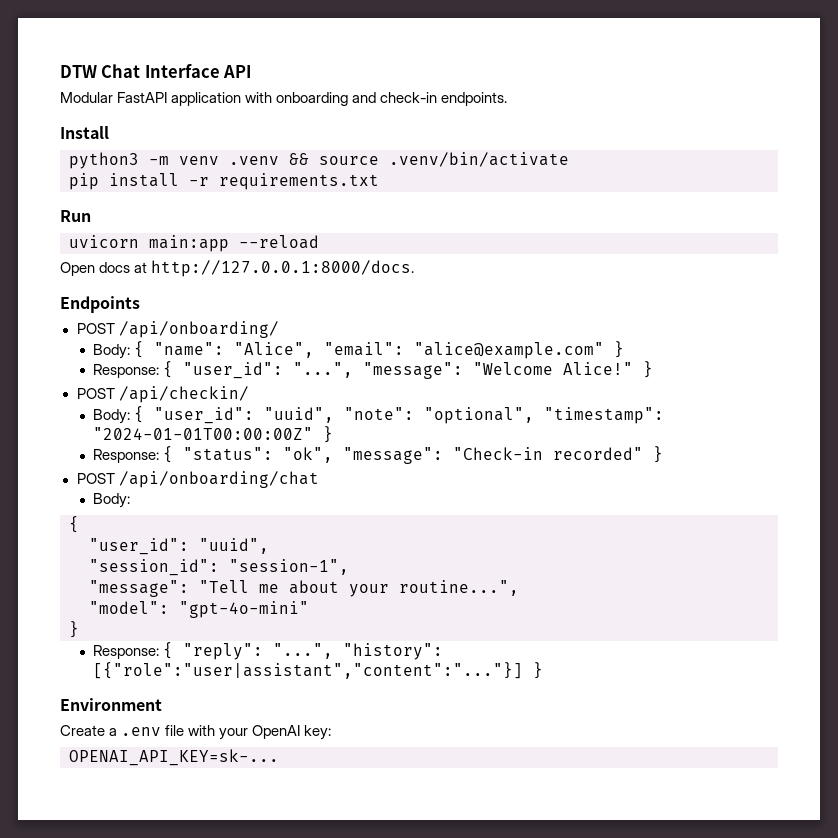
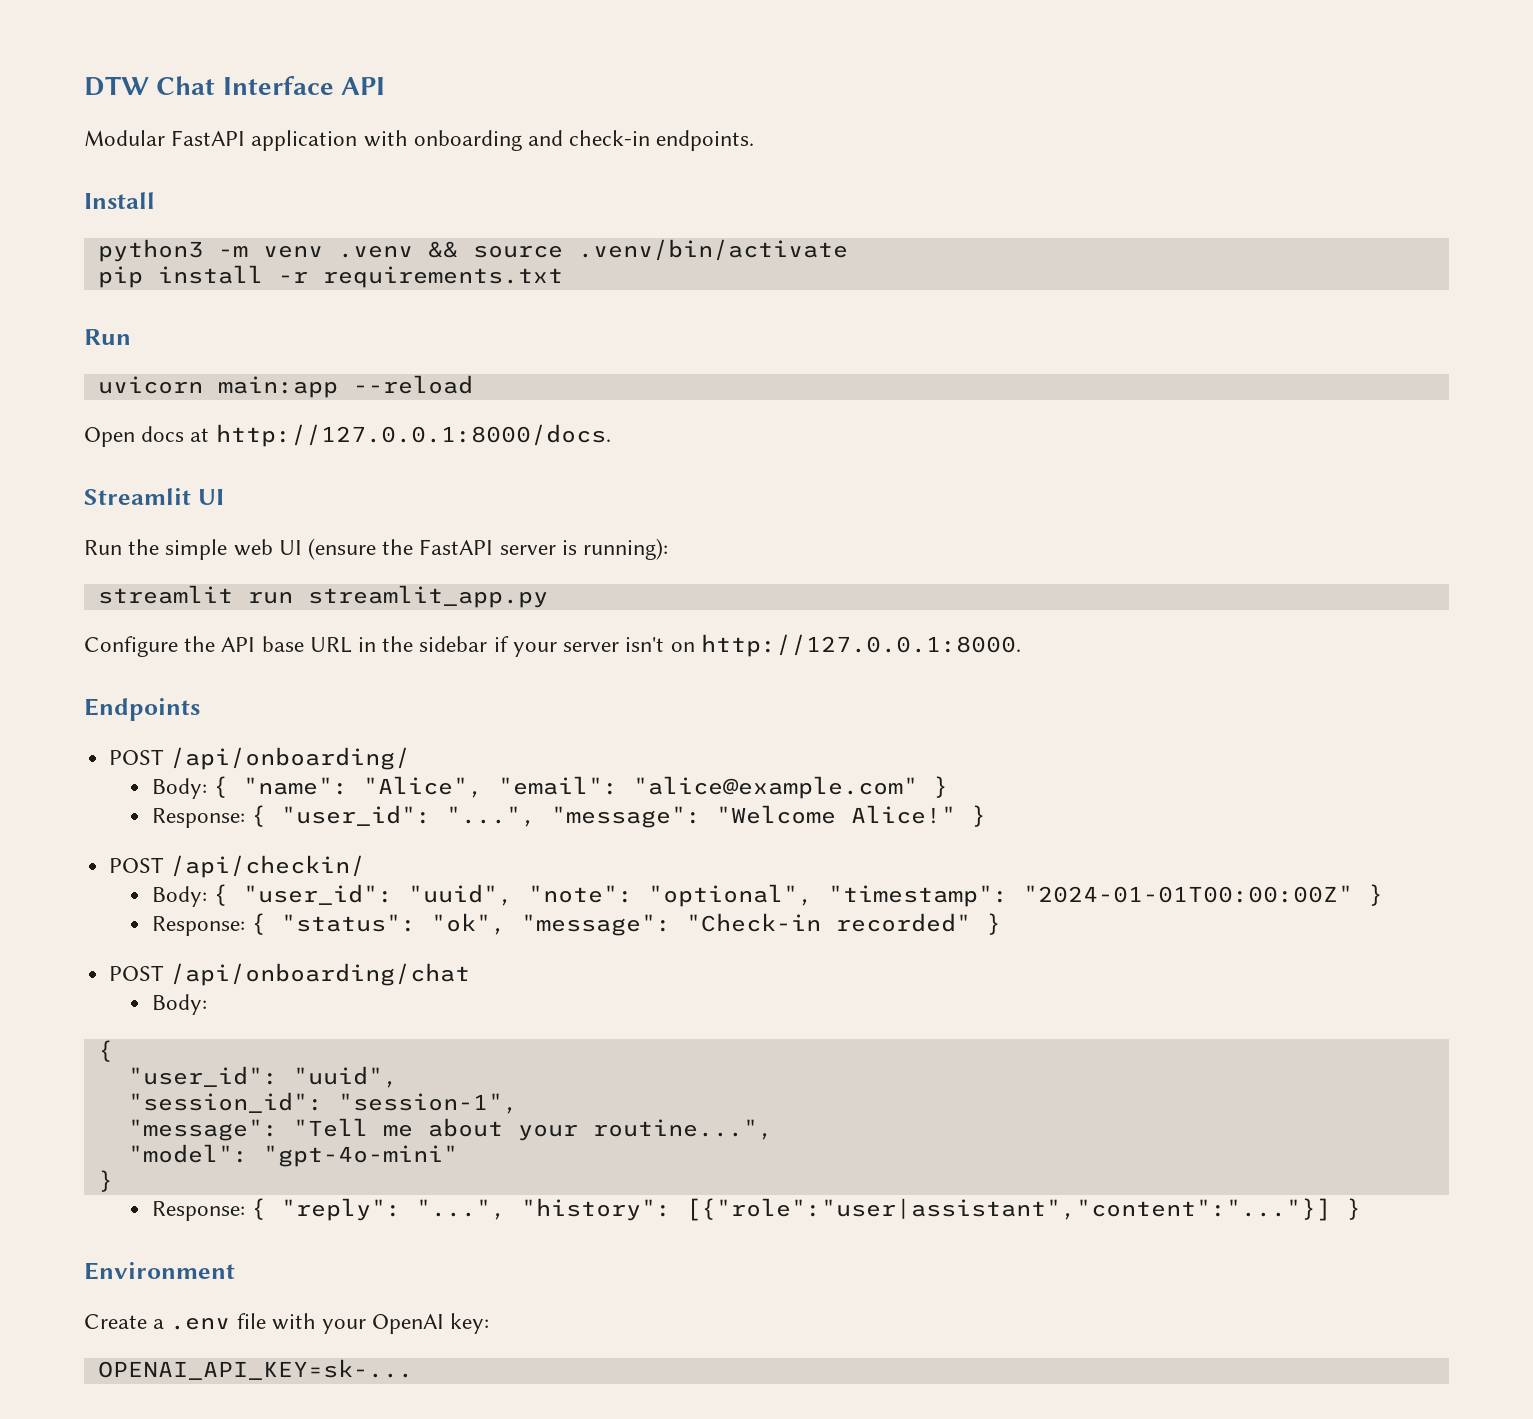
(415, 268) none -> [84,488,224,505] [84,538,669,560] [97,585,548,608] [84,634,1021,657] // Streamlit UI // Run the simple web UI (ensure the FastAPI server is running): // streamlit run streamlit_app.py // Configure the API base URL in the sidebar if your server isn't on http://127.0.0.1:8000.

